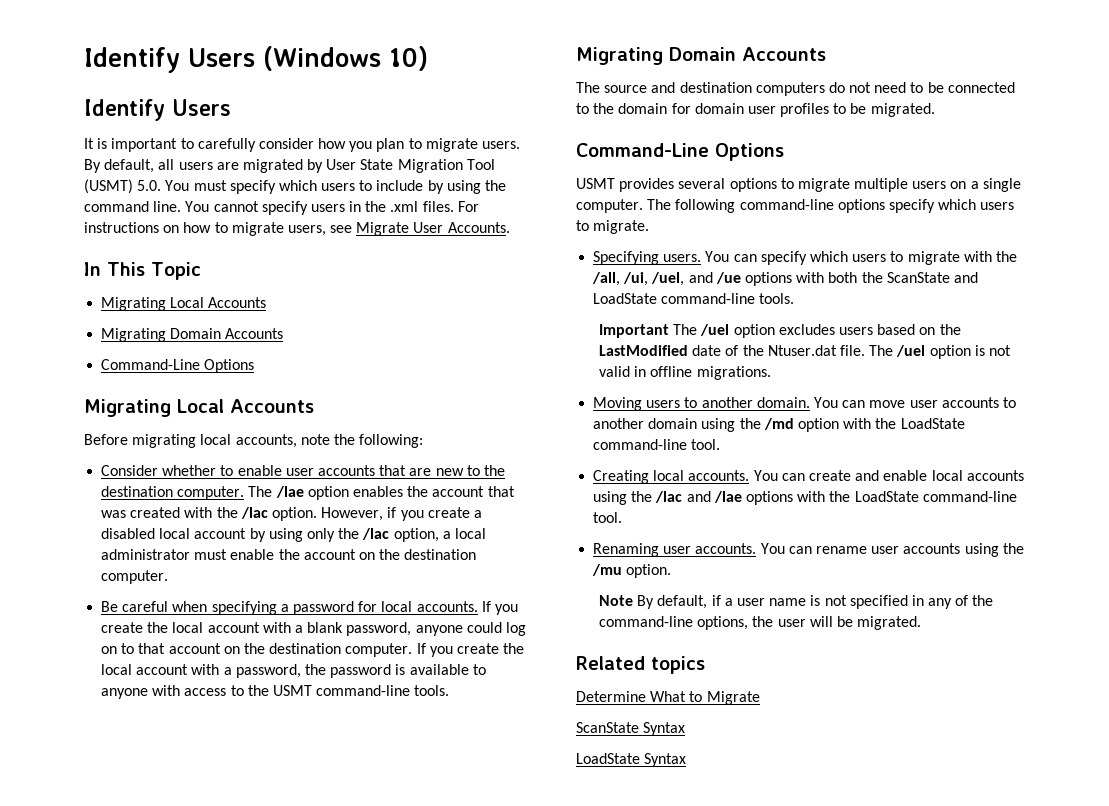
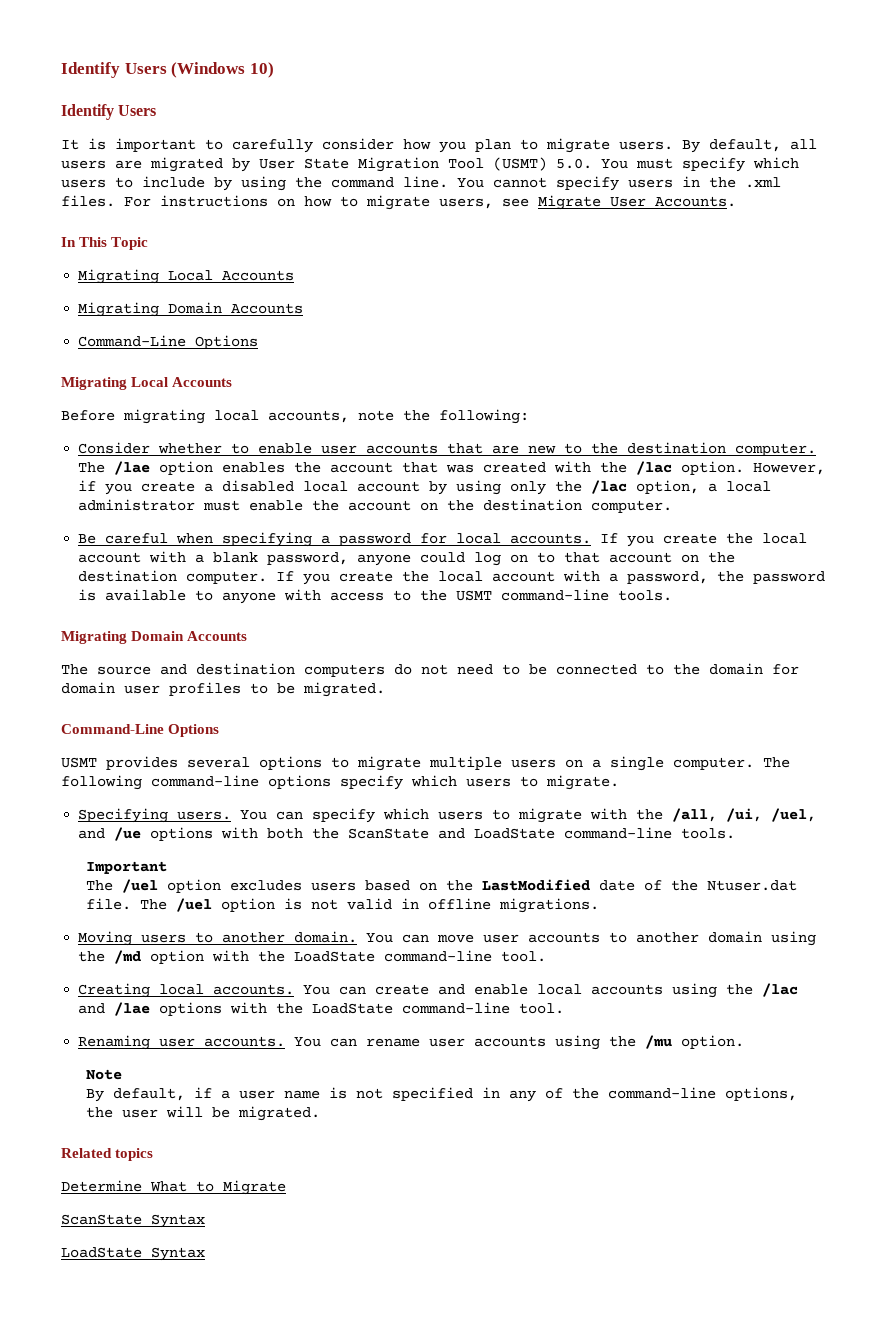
(670, 331) none -> (168, 867) //
(634, 600) none -> (123, 1074) //

